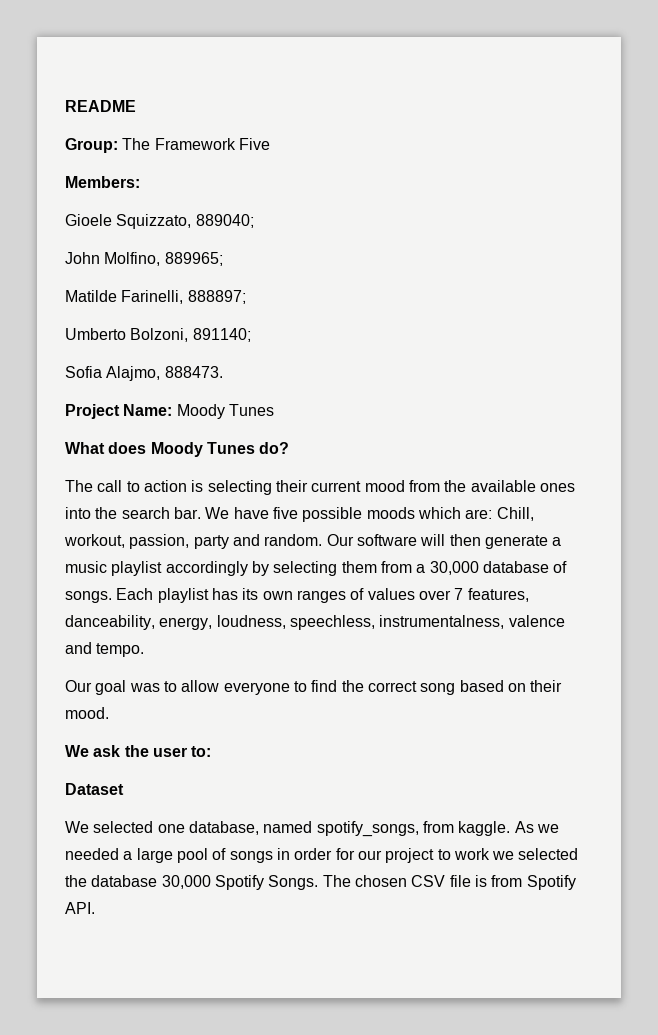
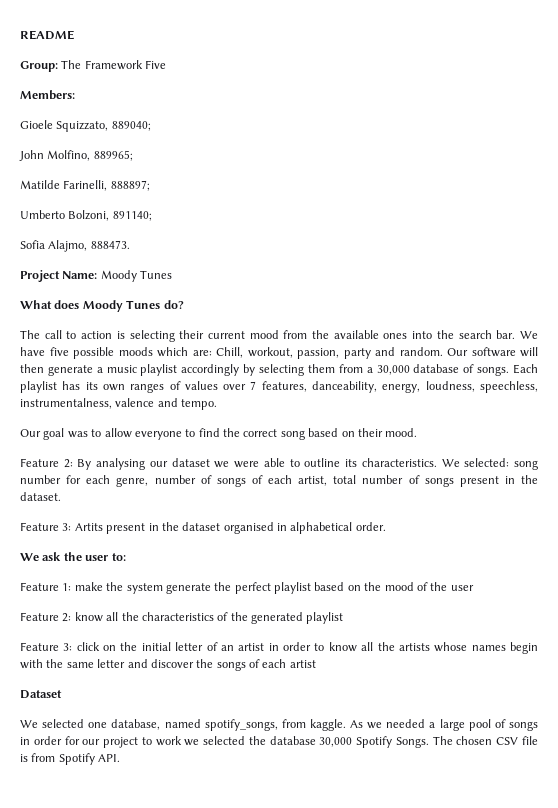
(109, 713) none -> [20,458,538,470] [20,475,538,487] [20,492,61,501] [20,522,386,534] // Feature 2: By analysing our dataset we were able to outline its characteristics. We selected: song number for each genre, number of songs of each artist, total number of songs present in the dataset. // Feature 3: Artits present in the dataset organised in alphabetical order.
(212, 751) none -> [20,582,474,594] [20,612,344,624] [20,642,538,654] [20,659,316,671] // Feature 1: make the system generate the perfect playlist based on the mood of the user // Feature 2: know all the characteristics of the generated playlist // Feature 3: click on the initial letter of an artist in order to know all the artists whose names begin with the same letter and discover the songs of each artist

